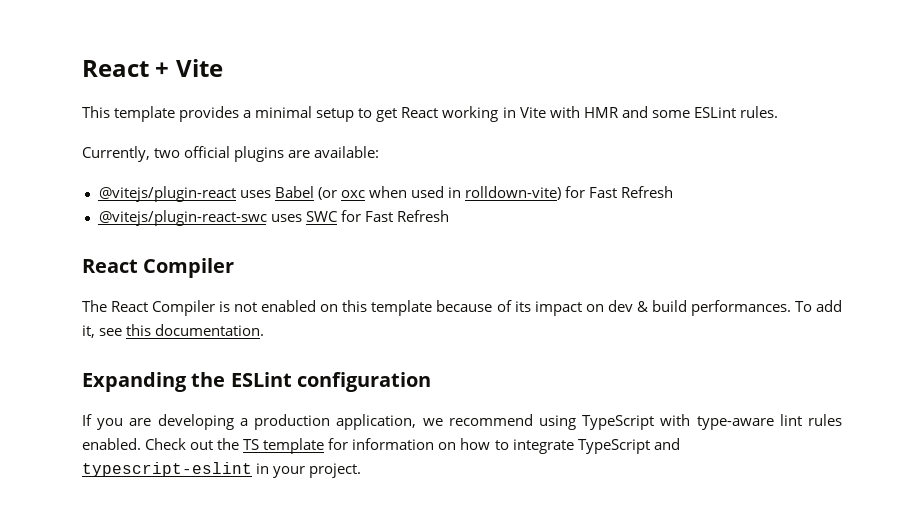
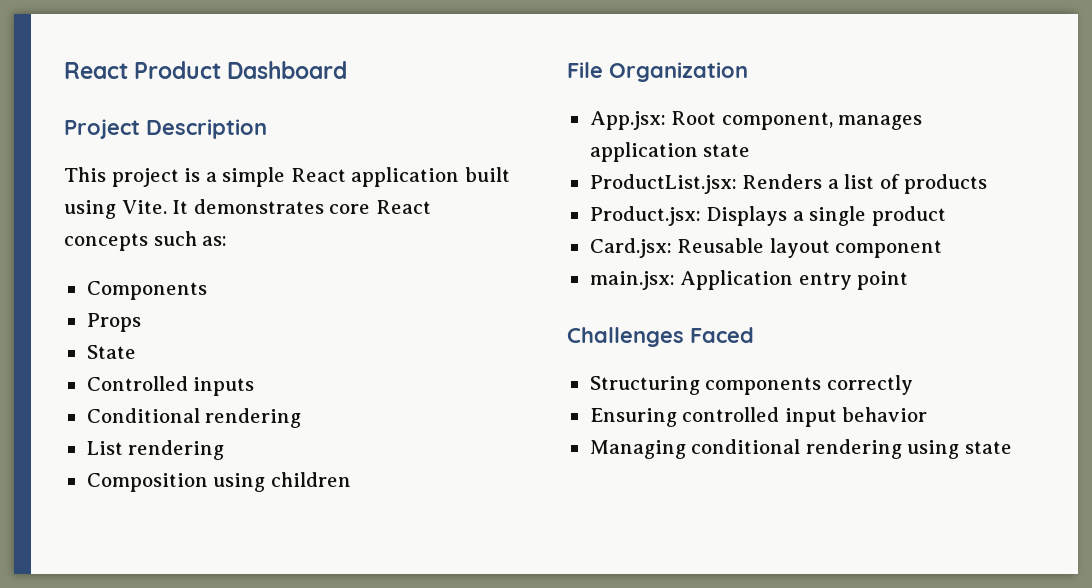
[82,59,223,77] [82,106,778,122] [82,146,380,162] [98,186,674,202] [98,210,449,226] [82,258,235,278] [82,300,843,316] [82,324,265,338] [82,372,432,392] [82,414,842,430] [82,438,680,454] [82,462,362,478] React + Vite // This template provides a minimal setup to get React working in Vite with HMR and some ESLint rules. // Currently, two official plugins are available: // @vitejs/plugin-react uses Babel (or oxc when used in rolldown-vite) for Fast Refresh // @vitejs/plugin-react-swc uses SWC for Fast Refresh // React Compiler // The React Compiler is not enabled on this template because of its impact on dev & build performances. To add it, see this documentation. // Expanding the ESLint configuration // If you are developing a production application, we recommend using TypeScript with type-aware lint rules enabled. Check out the TS template for information on how to integrate TypeScript and typescript-eslint in your project. -> [64,61,348,79] [64,119,267,139] [64,167,510,187] [64,199,431,219] [64,231,228,251] [86,281,207,300] [86,313,141,332] [86,345,136,359] [86,376,255,396] [86,408,302,428] [86,440,225,460] [86,472,351,492] [567,62,748,82] [589,111,923,130] [589,142,751,162] [589,174,988,194] [589,206,946,226] [589,238,943,258] [589,270,909,290] [567,327,754,347] [589,375,913,395] [589,407,928,427] [589,439,1012,459] React Product Dashboard // Project Description // This project is a simple React application built using Vite. It demonstrates core React concepts such as: // Components // Props // State // Controlled inputs // Conditional rendering // List rendering // Composition using children // File Organization // App.jsx: Root component, manages application state // ProductList.jsx: Renders a list of products // Product.jsx: Displays a single product // Card.jsx: Reusable layout component // main.jsx: Application entry point // Challenges Faced // Structuring components correctly // Ensuring controlled input behavior // Managing conditional rendering using state

